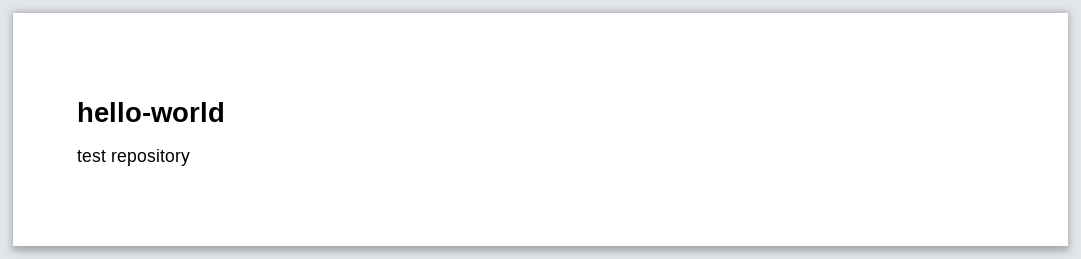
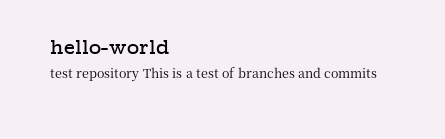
(190, 157) none -> [142,67,378,78] This is a test of branches and commits

